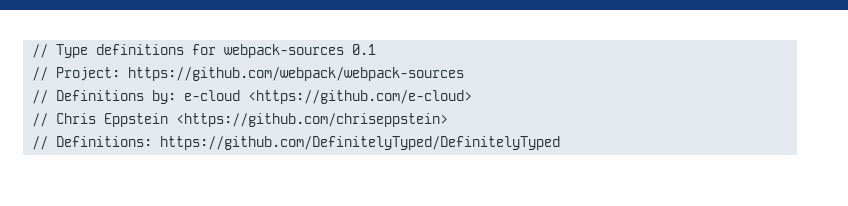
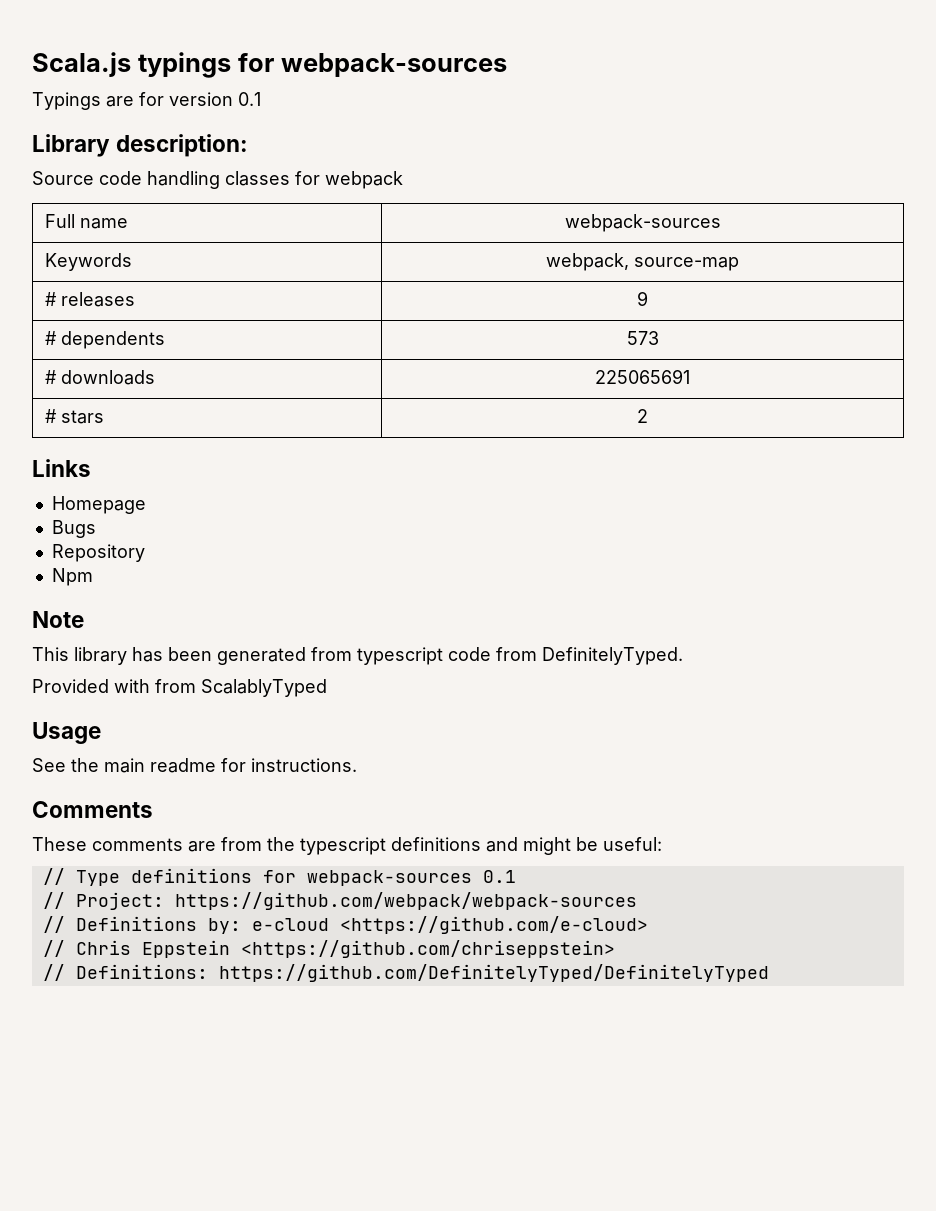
(32, 51) none -> [32,52,507,78] [32,92,261,110] [32,134,249,157] [32,171,403,189] [45,214,129,229] [564,214,721,232] [45,253,133,271] [546,253,739,271] [45,292,136,307] [637,291,648,306] [45,331,166,349] [626,331,659,345] [45,370,156,385] [595,369,690,384] [45,409,105,424] [637,409,648,423] [32,459,91,477] [51,496,146,514] [51,520,96,538] [51,544,145,562] [51,568,93,586] [32,611,84,628] [32,647,683,665] [32,679,327,697] [32,722,101,744] [32,758,357,773] [32,801,153,818] [32,837,662,855] Scala.js typings for webpack-sources // Typings are for version 0.1 // Library description: // Source code handling classes for webpack // Full name | webpack-sources // Keywords | webpack, source-map // # releases | 9 // # dependents | 573 // # downloads | 225065691 // # stars | 2 // Links // Homepage // Bugs // Repository // Npm // Note // This library has been generated from typescript code from DefinitelyTyped. // Provided with from ScalablyTyped // Usage // See the main readme for instructions. // Comments // These comments are from the typescript definitions and might be useful: //

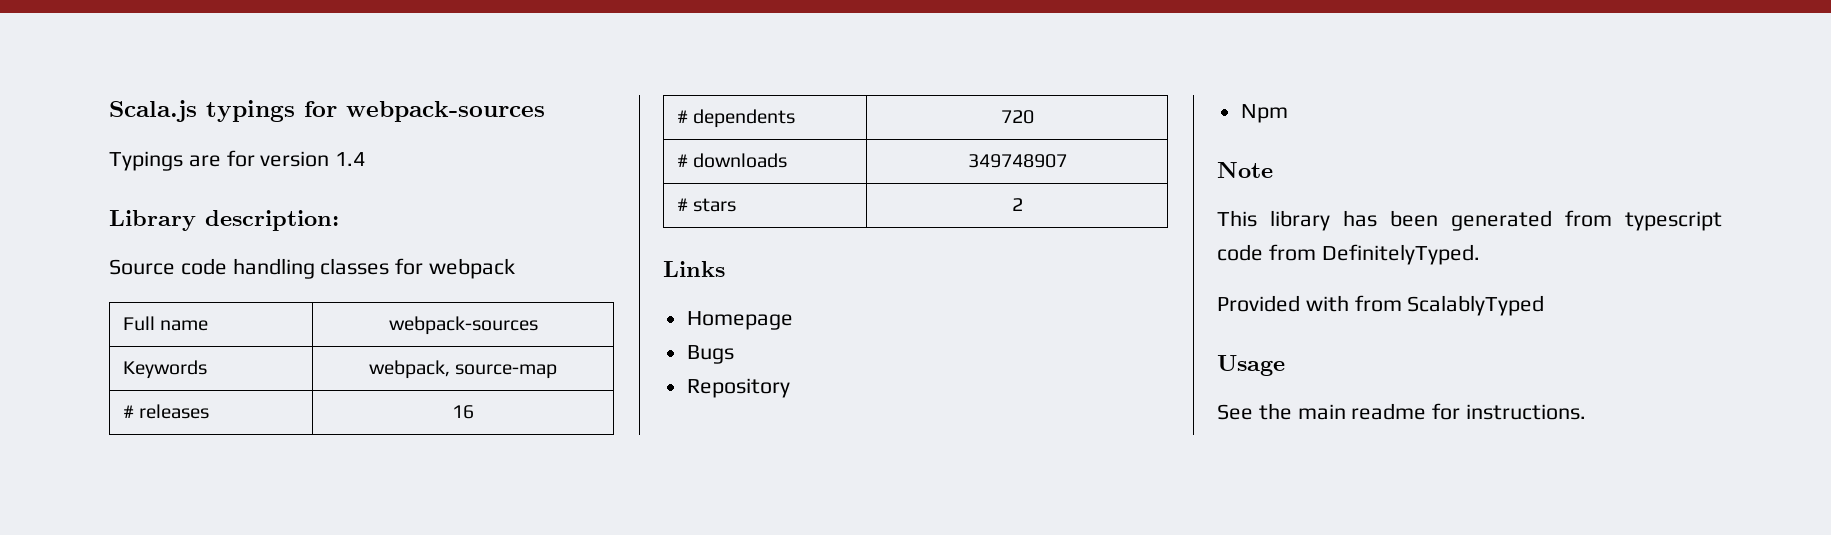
[238,92,261,106] 0.1 -> [335,152,366,166] 1.4
[637,291,648,306] 9 -> [452,405,474,419] 16
[626,331,659,345] 573 -> [1000,110,1034,124] 720
[595,369,690,384] 225065691 -> [967,154,1067,168] 349748907
[32,801,153,818] [32,837,662,855] [42,868,516,886] [42,892,637,910] [42,916,648,934] [42,940,615,958] [42,964,769,982] // Comments // These comments are from the typescript definitions and might be useful: // // Type definitions for webpack-sources 0.1 // // Project: https://github.com/webpack/webpack-sources // // Definitions by: e-cloud <https://github.com/e-cloud> // // Chris Eppstein <https://github.com/chriseppstein> // // Definitions: https://github.com/DefinitelyTyped/DefinitelyTyped -> (1587, 412) none

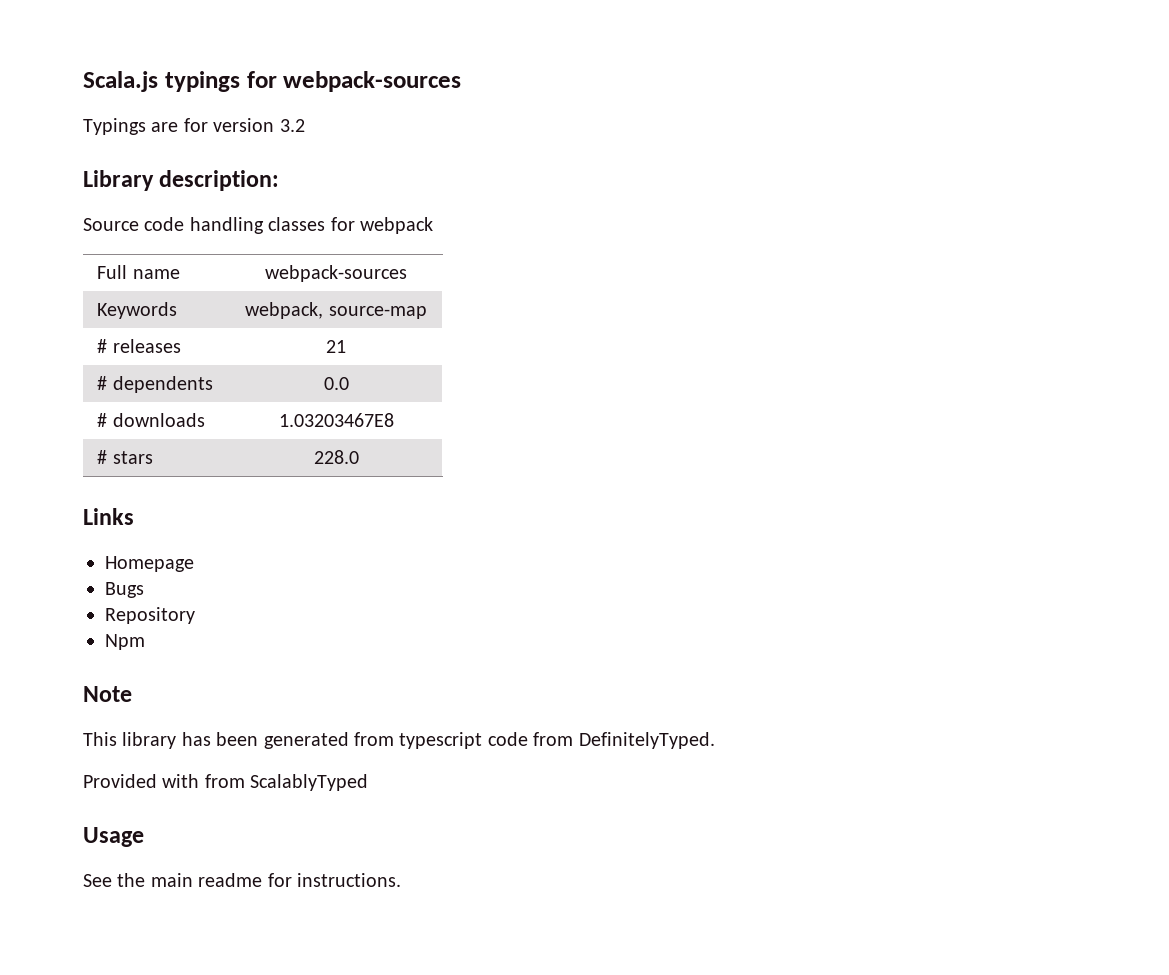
[335,152,366,166] 1.4 -> [279,119,305,132] 3.2
[452,405,474,419] 16 -> [326,340,346,353] 21
[1000,110,1034,124] 720 -> [323,377,349,390] 0.0
[967,154,1067,168] 349748907 -> [278,413,394,427] 1.03203467E8
[1011,198,1023,211] 2 -> [313,450,359,464] 228.0

